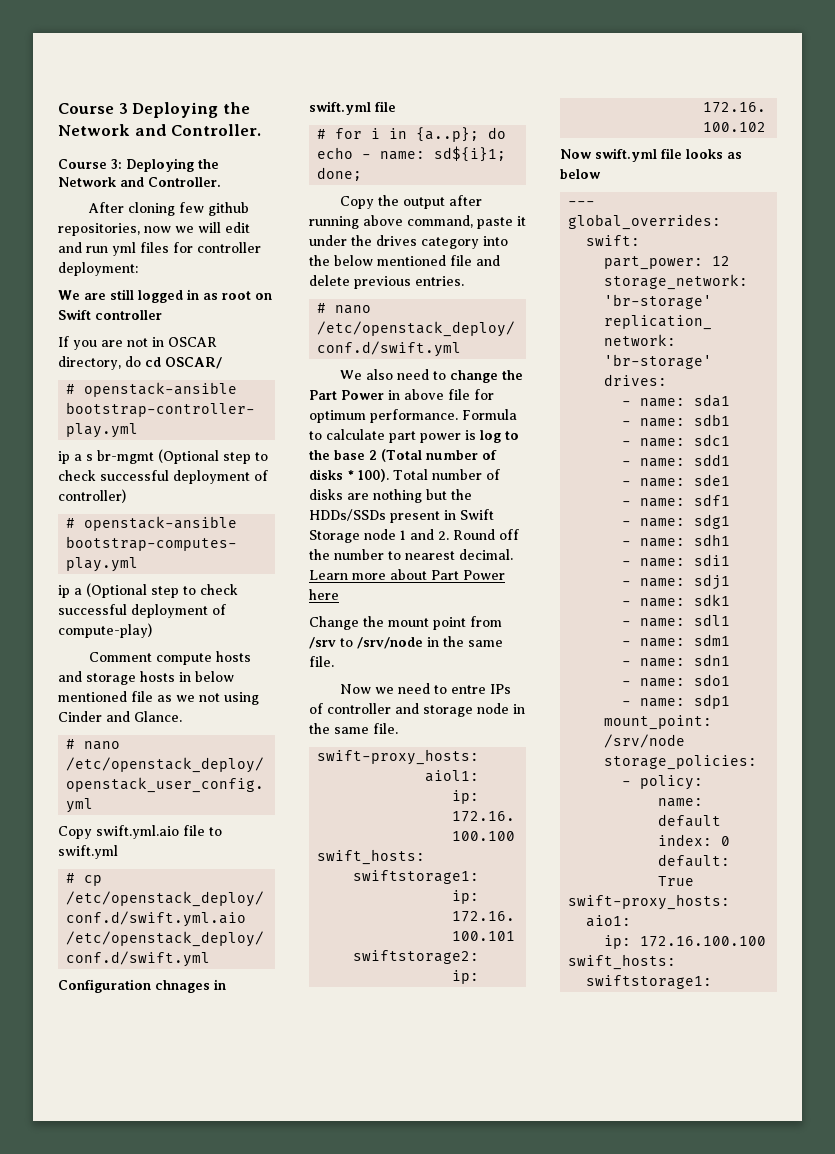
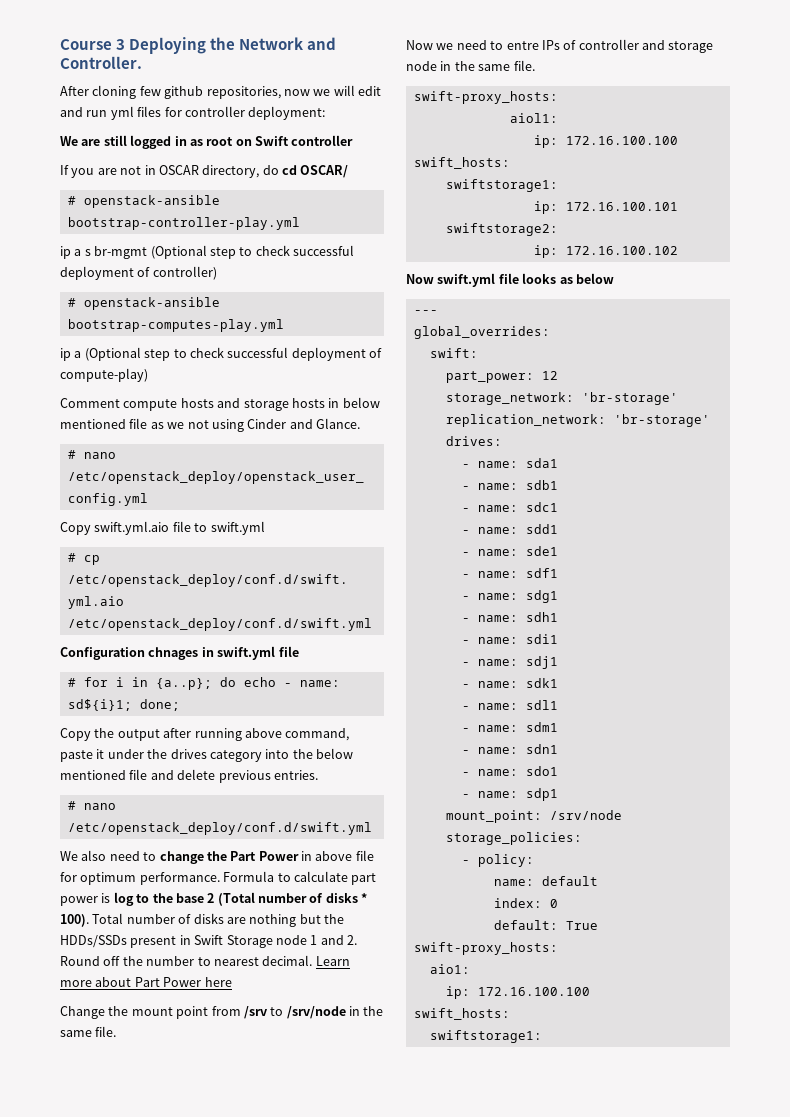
[58,158,219,172] [58,177,221,187] // Course 3: Deploying the Network and Controller. -> (142, 62) none

